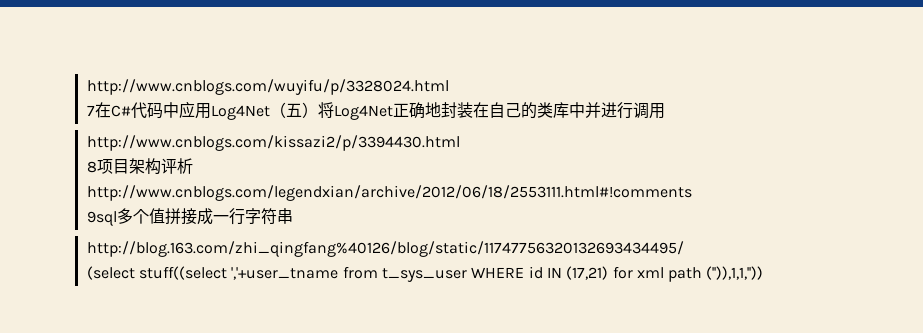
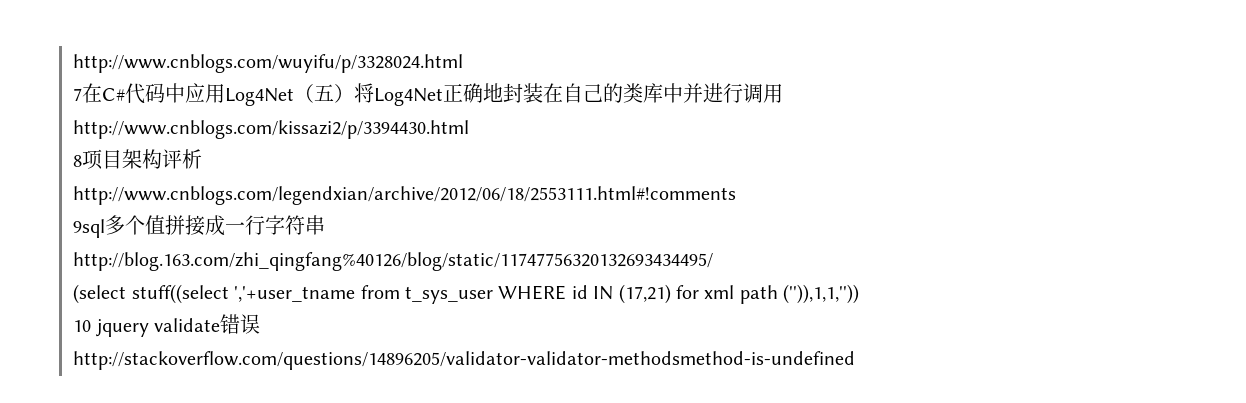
(764, 273) none -> [73,314,261,337] [73,351,856,370] // 10 jquery validate错误 // http://stackoverflow.com/questions/14896205/validator-validator-methodsmethod-is-undefined

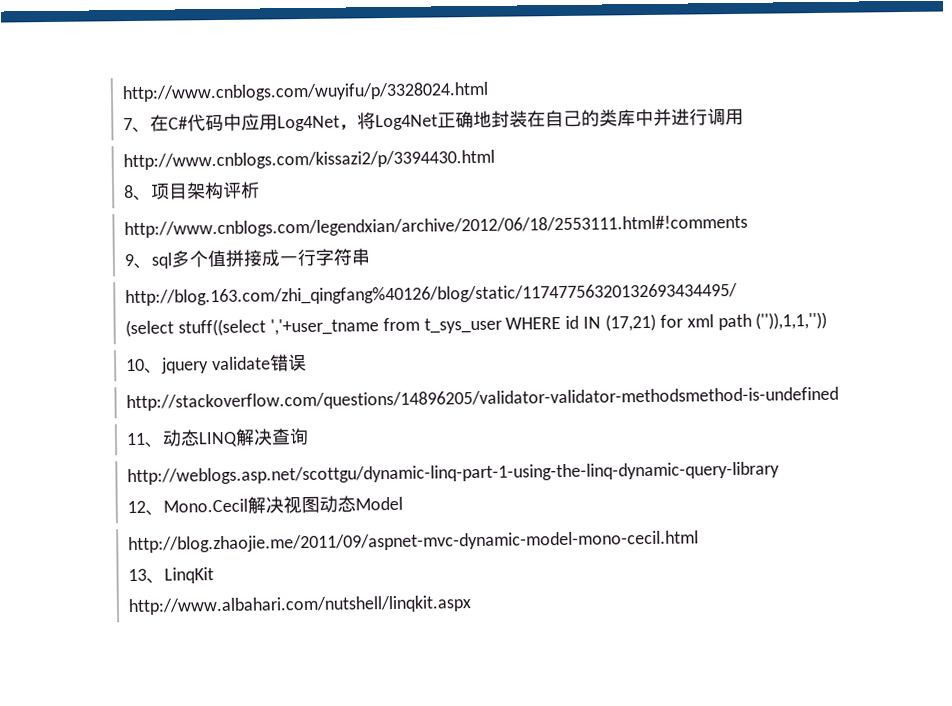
(83, 94) none -> [132,126,152,134] 、
[294,84,355,103] （五） -> [339,124,359,131] ，
(83, 161) none -> [133,194,153,201] 、
[73,219,106,238] 9sql -> [124,252,173,269] 9、sql
(92, 326) none -> [144,367,164,374] 、
(856, 360) none -> [126,427,310,448] [127,461,781,486] [127,495,404,516] [128,530,700,554] [128,567,215,584] [128,595,473,616] // 11、动态LINQ解决查询 // http://weblogs.asp.net/scottgu/dynamic-linq-part-1-using-the-linq-dynamic-query-library // 12、Mono.Cecil解决视图动态Model // http://blog.zhaojie.me/2011/09/aspnet-mvc-dynamic-model-mono-cecil.html // 13、LinqKit // http://www.albahari.com/nutshell/linqkit.aspx

